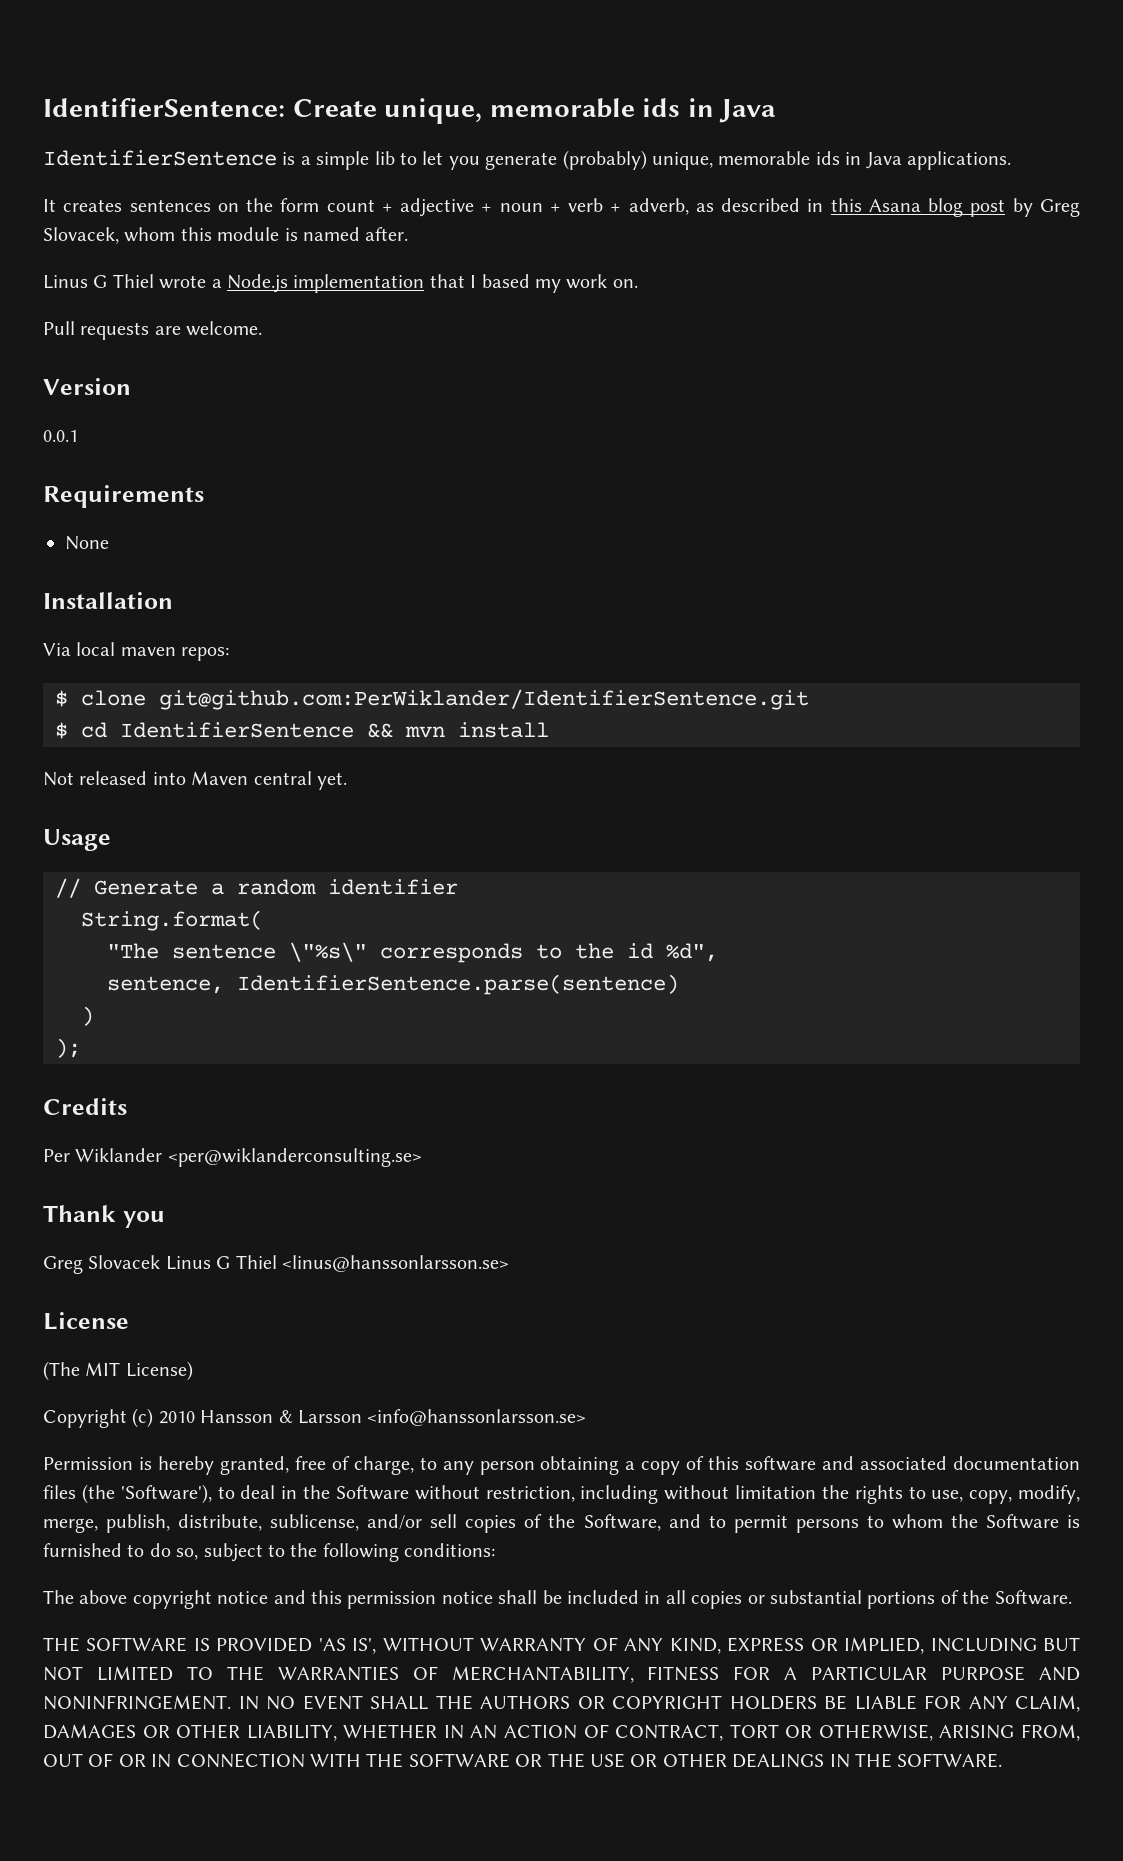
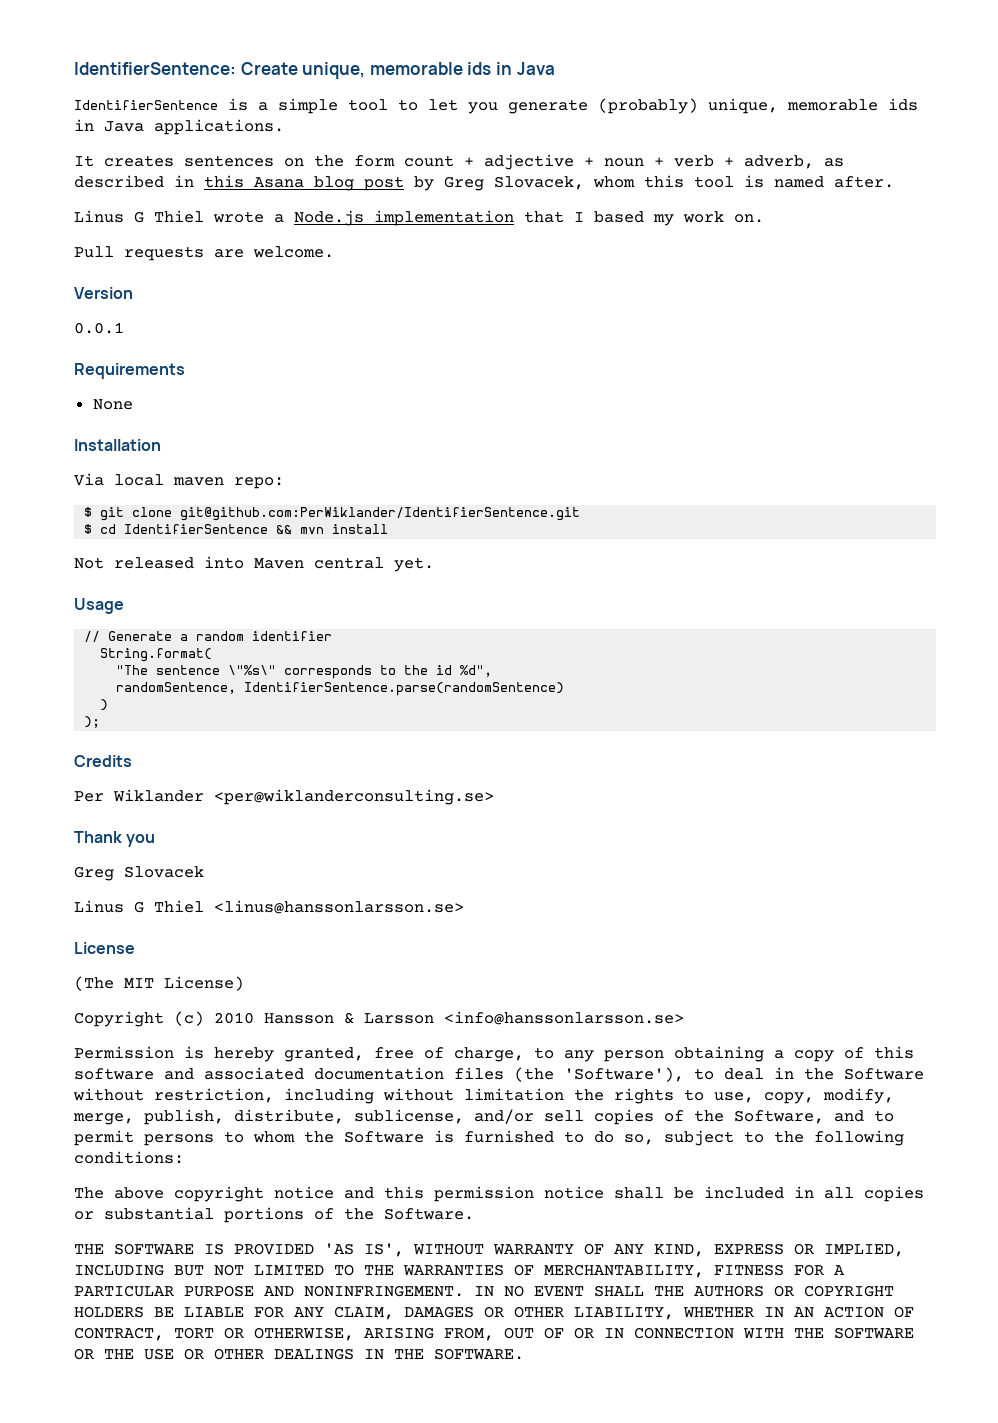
[374,151,395,165] lib -> [348,99,388,111] tool
[217,227,280,241] module -> [694,176,734,188] tool
[181,647,230,661] [55,690,68,707] repos: // $ -> [234,477,284,489] [84,507,125,521] repo: // $ git
[107,974,679,995] sentence, IdentifierSentence.parse(sentence) -> [116,682,565,696] randomSentence, IdentifierSentence.parse(randomSentence)
(161, 1262) none -> (204, 872) //

